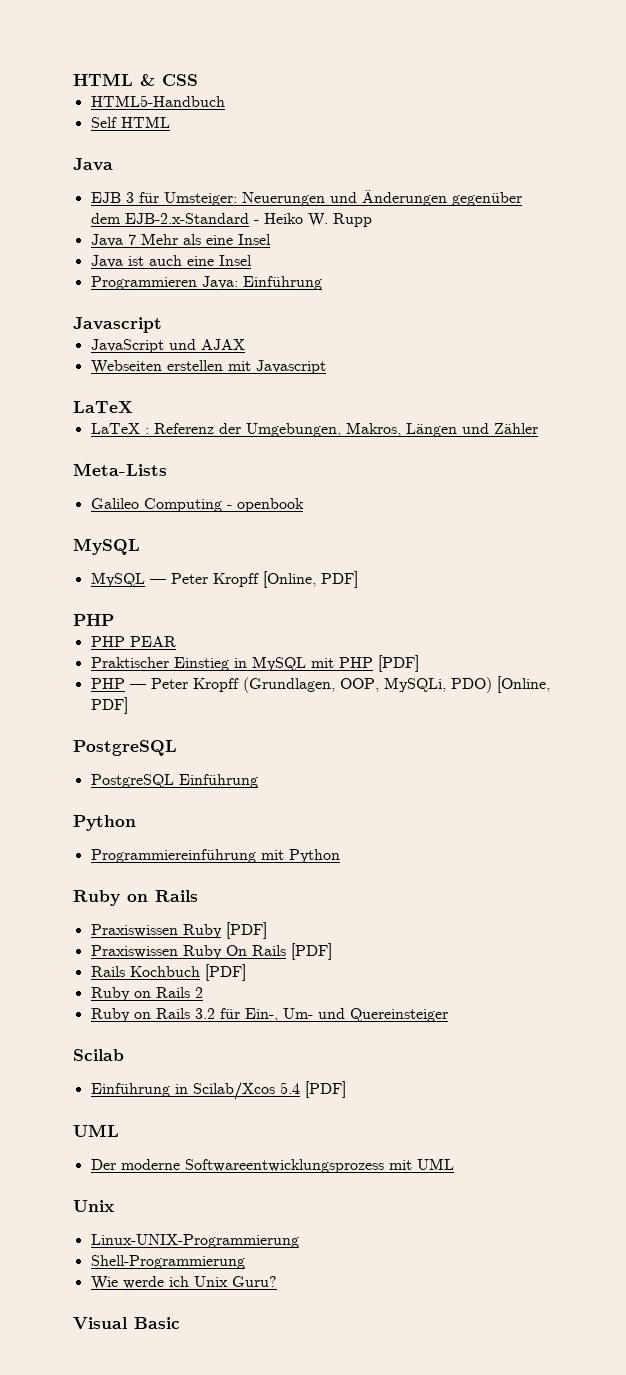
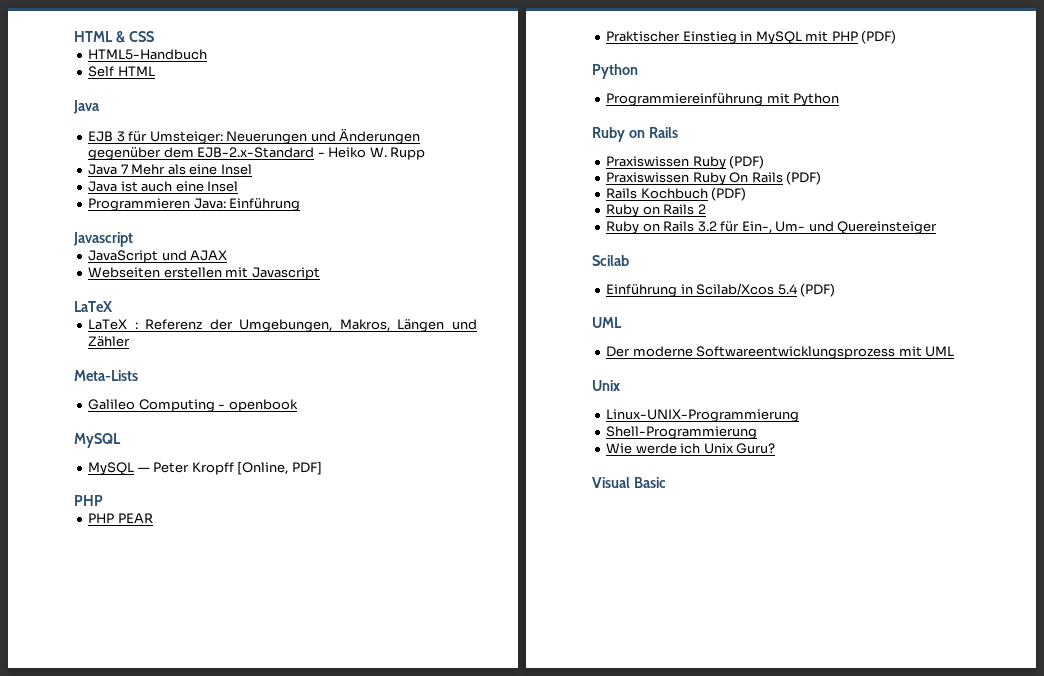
[377,655,419,672] [90,676,550,693] [90,697,128,714] [73,740,177,756] [90,774,258,788] [PDF] // PHP — Peter Kropff (Grundlagen, OOP, MySQLi, PDO) [Online, PDF] // PostgreSQL // PostgreSQL Einführung -> [861,30,897,44] (PDF)
[225,922,267,939] [PDF] -> [729,155,765,169] (PDF)
[290,943,332,960] [PDF] -> [786,171,822,185] (PDF)
[204,964,246,981] [PDF] -> [711,187,747,201] (PDF)
[304,1081,346,1098] [PDF] -> [800,283,836,297] (PDF)

